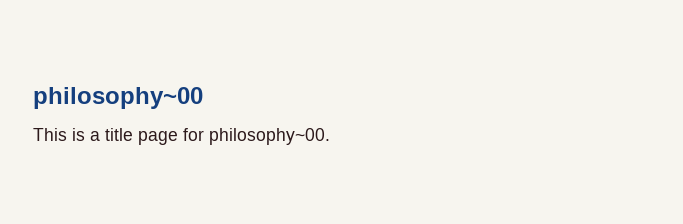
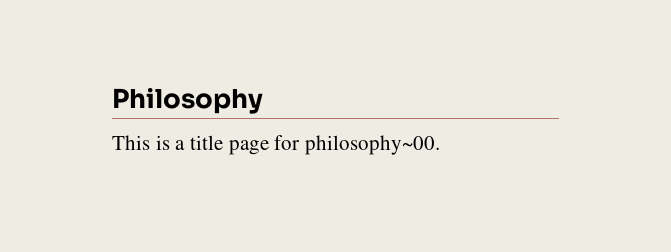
[33,87,203,109] philosophy~00 -> [112,88,263,114] Philosophy

